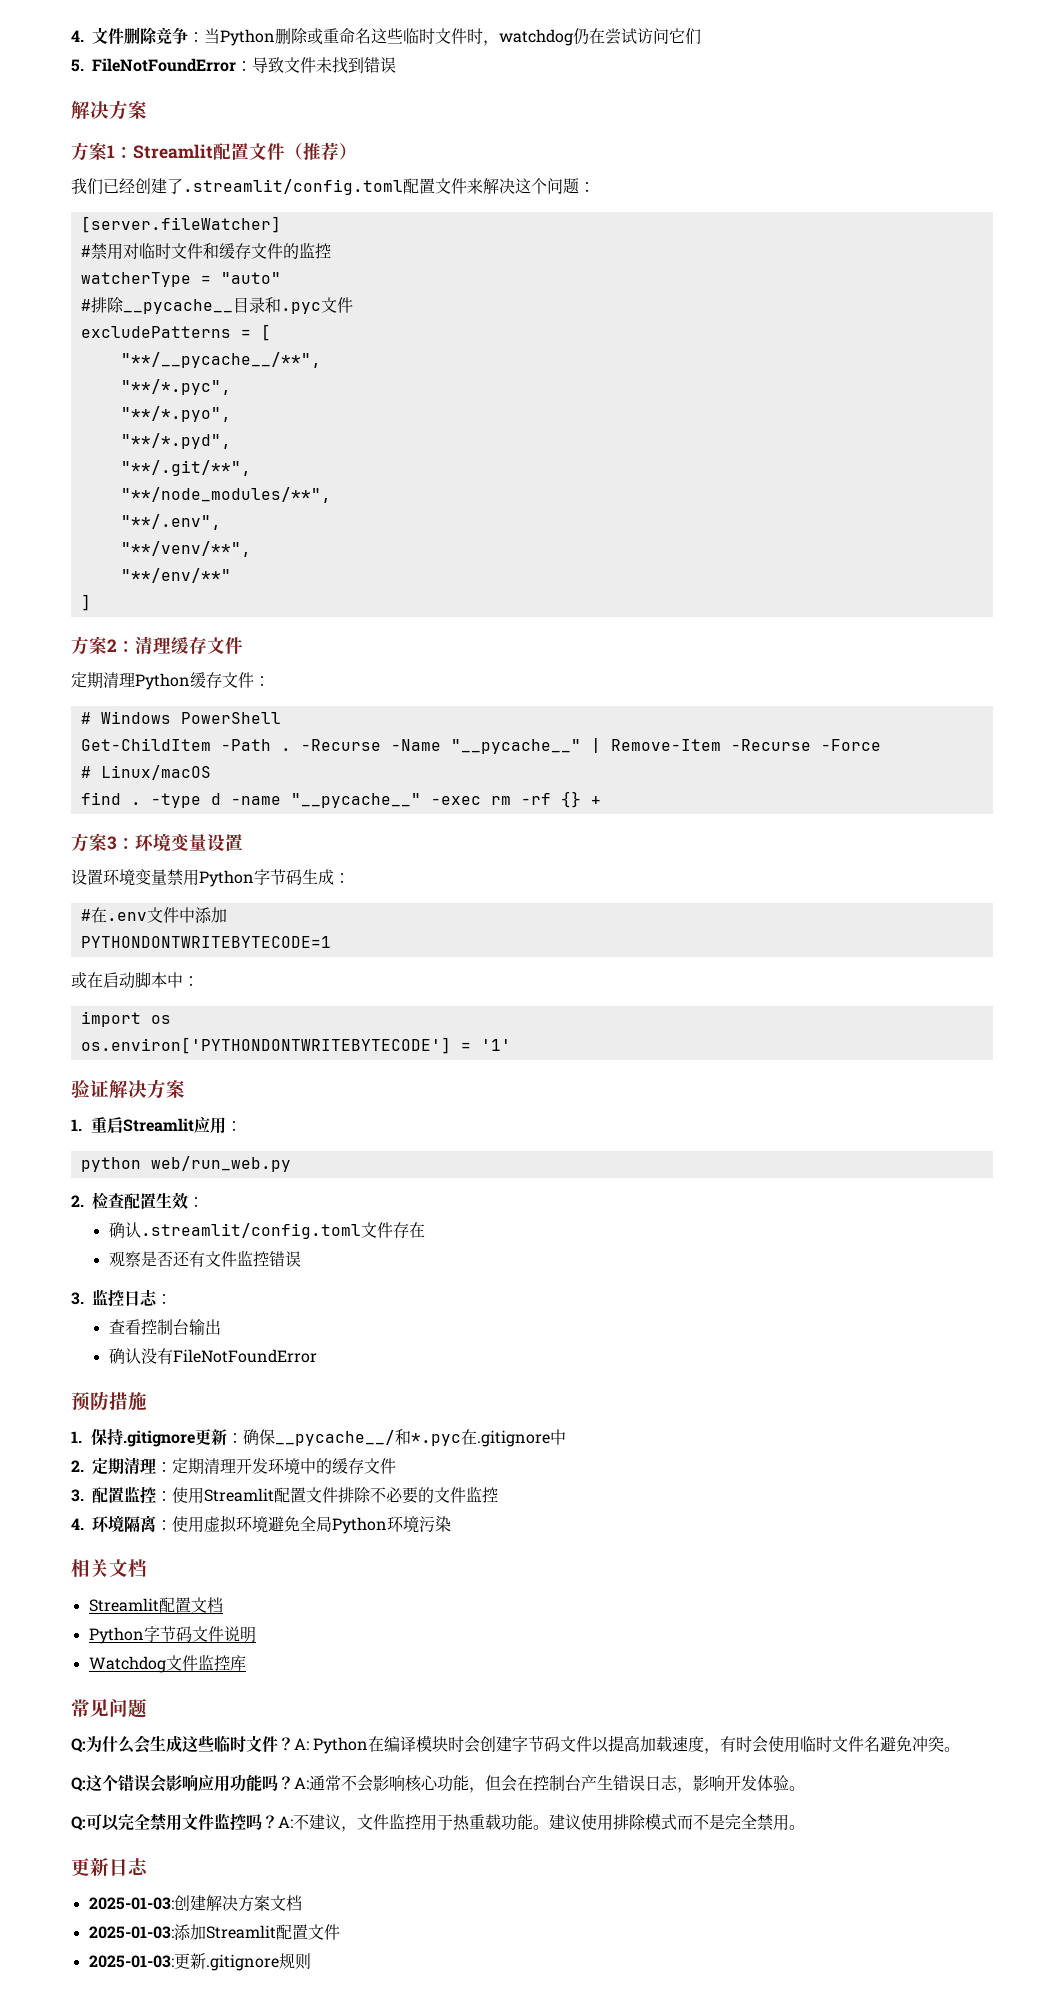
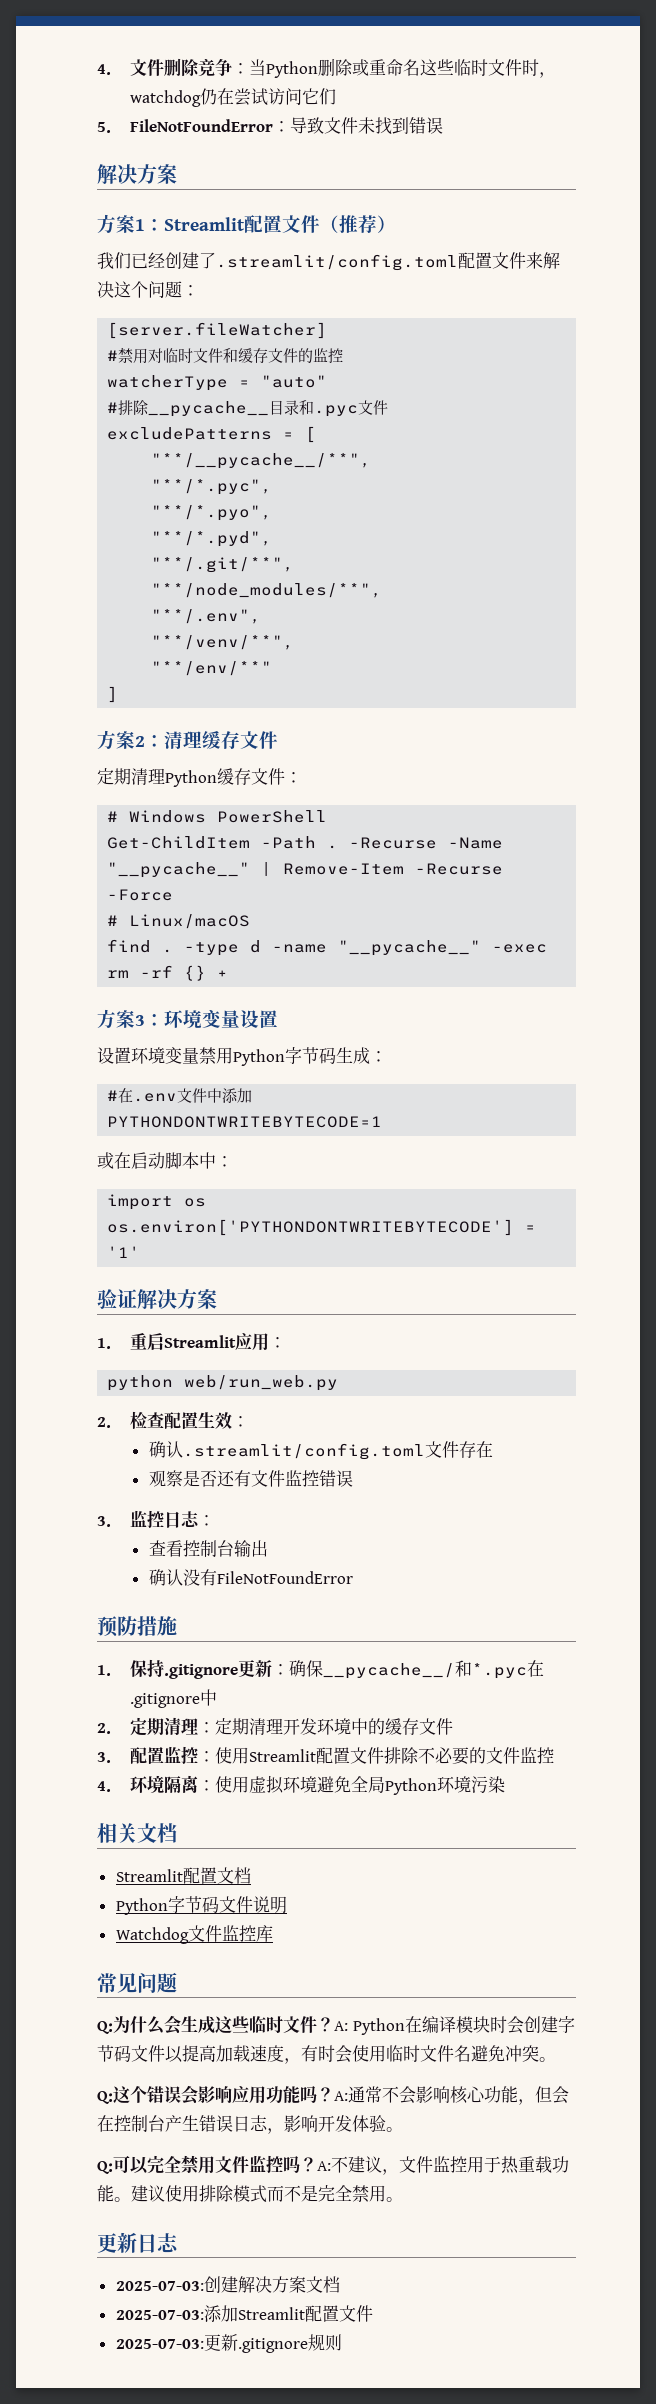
[88,1897,174,1910] 2025-01-03: -> [115,2281,204,2291] 2025-07-03:
[88,1926,174,1939] 2025-01-03: -> [115,2310,204,2320] 2025-07-03:
[88,1955,174,1968] 2025-01-03: -> [115,2339,204,2349] 2025-07-03:

